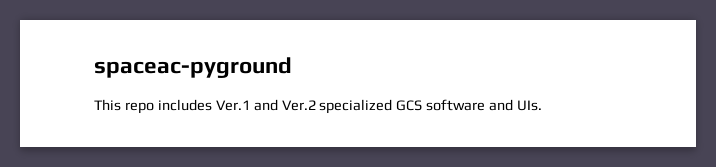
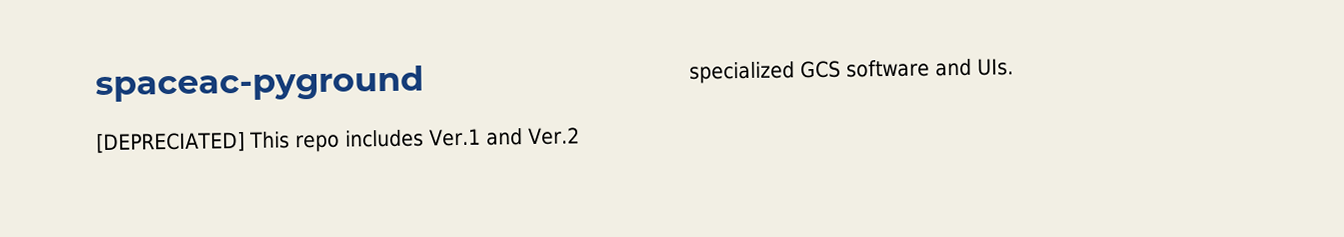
(292, 67) none -> [96,131,245,154] [DEPRECIATED]

